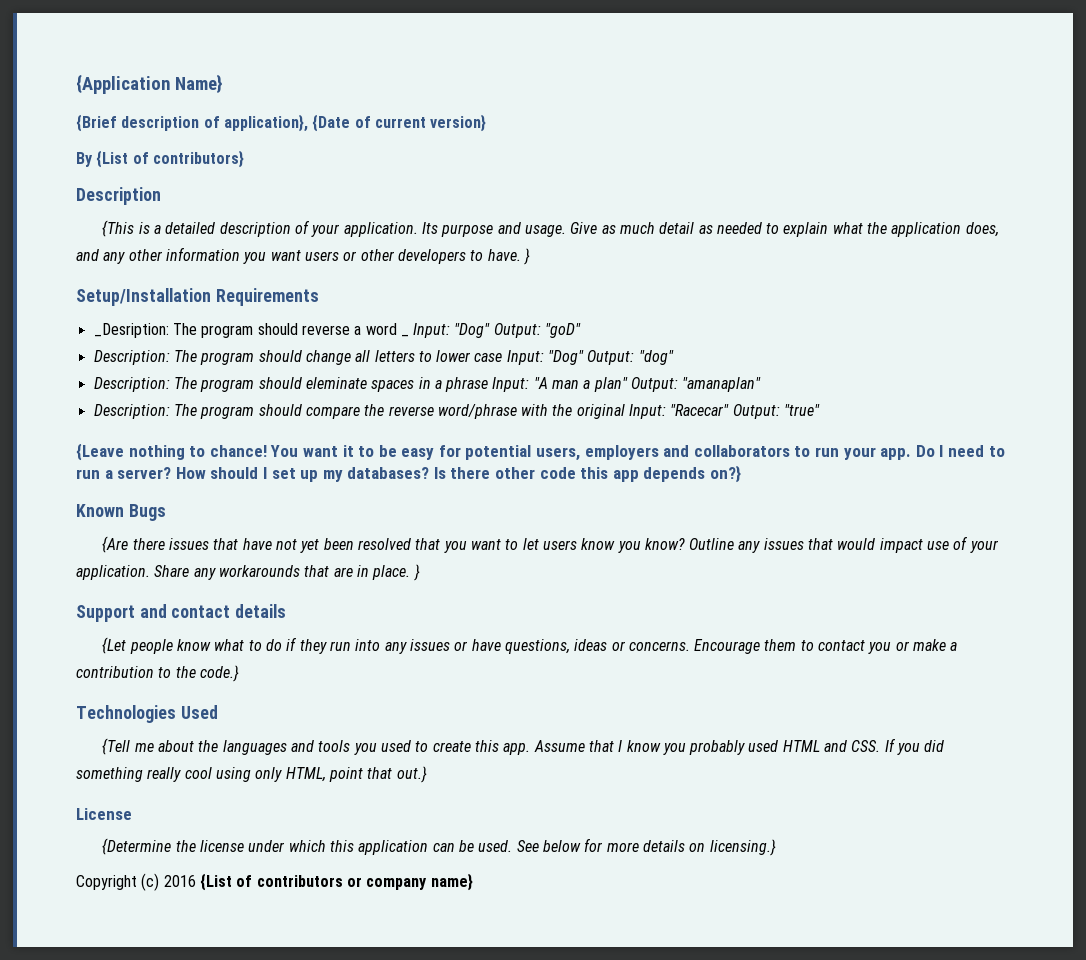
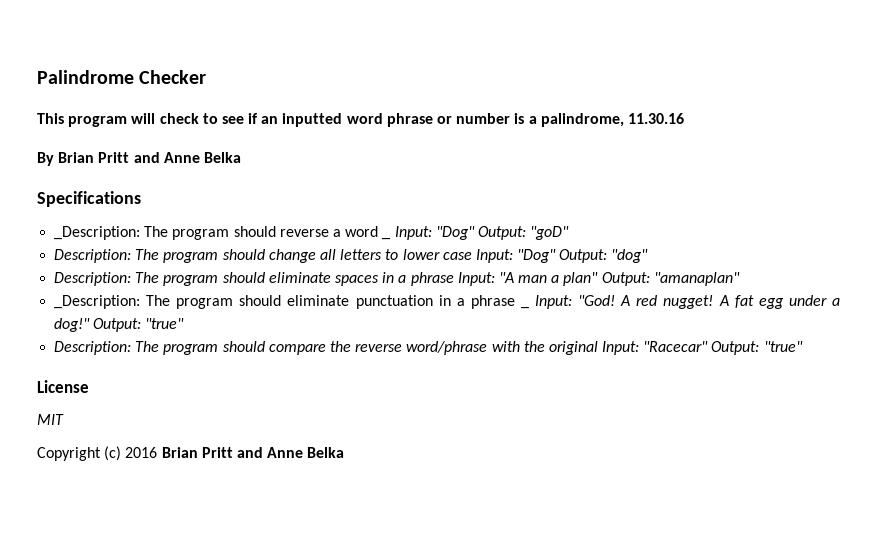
[76,74,222,94] [76,114,487,132] [76,150,244,168] [76,187,161,205] [102,220,999,237] [76,247,530,265] [76,288,319,306] [93,323,169,338] {Application Name} // {Brief description of application}, {Date of current version} // By {List of contributors} // Description // {This is a detailed description of your application. Its purpose and usage. Give as much detail as needed to explain what the application does, and any other information you want users or other developers to have. } // Setup/Installation Requirements // _Desription: -> [37,70,207,84] [37,113,684,127] [37,152,241,166] [37,191,141,207] [54,226,141,240] Palindrome Checker // This program will check to see if an inputted word phrase or number is a palindrome, 11.30.16 // By Brian Pritt and Anne Belka // Specifications // _Description:
[305,377,367,389] eleminate -> [268,272,331,283] eliminate
(762, 384) none -> [54,295,840,309] [54,318,185,332] // _Description: The program should eliminate punctuation in a phrase _ Input: "God! A red nugget! A fat egg under a dog!" Output: "true"
[76,443,1005,461] [76,465,742,483] [76,504,166,521] [102,536,999,553] [76,564,420,581] [76,604,287,622] [102,637,958,654] [76,665,239,682] [76,705,218,723] [102,738,945,755] [76,766,427,783] [76,808,132,820] [102,838,776,856] [76,873,473,891] {Leave nothing to chance! You want it to be easy for potential users, employers and collaborators to run your app. Do I need to run a server? How should I set up my databases? Is there other code this app depends on?} // Known Bugs // {Are there issues that have not yet been resolved that you want to let users know you know? Outline any issues that would impact use of your application. Share any workarounds that are in place. } // Support and contact details // {Let people know what to do if they run into any issues or have questions, ideas or concerns. Encourage them to contact you or make a contribution to the code.} // Technologies Used // {Tell me about the languages and tools you used to create this app. Assume that I know you probably used HTML and CSS. If you did something really cool using only HTML, point that out.} // License // {Determine the license under which this application can be used. See below for more details on licensing.} // Copyright (c) 2016 {List of contributors or company name} -> [37,380,89,393] [37,414,64,425] [37,446,345,461] License // MIT // Copyright (c) 2016 Brian Pritt and Anne Belka

